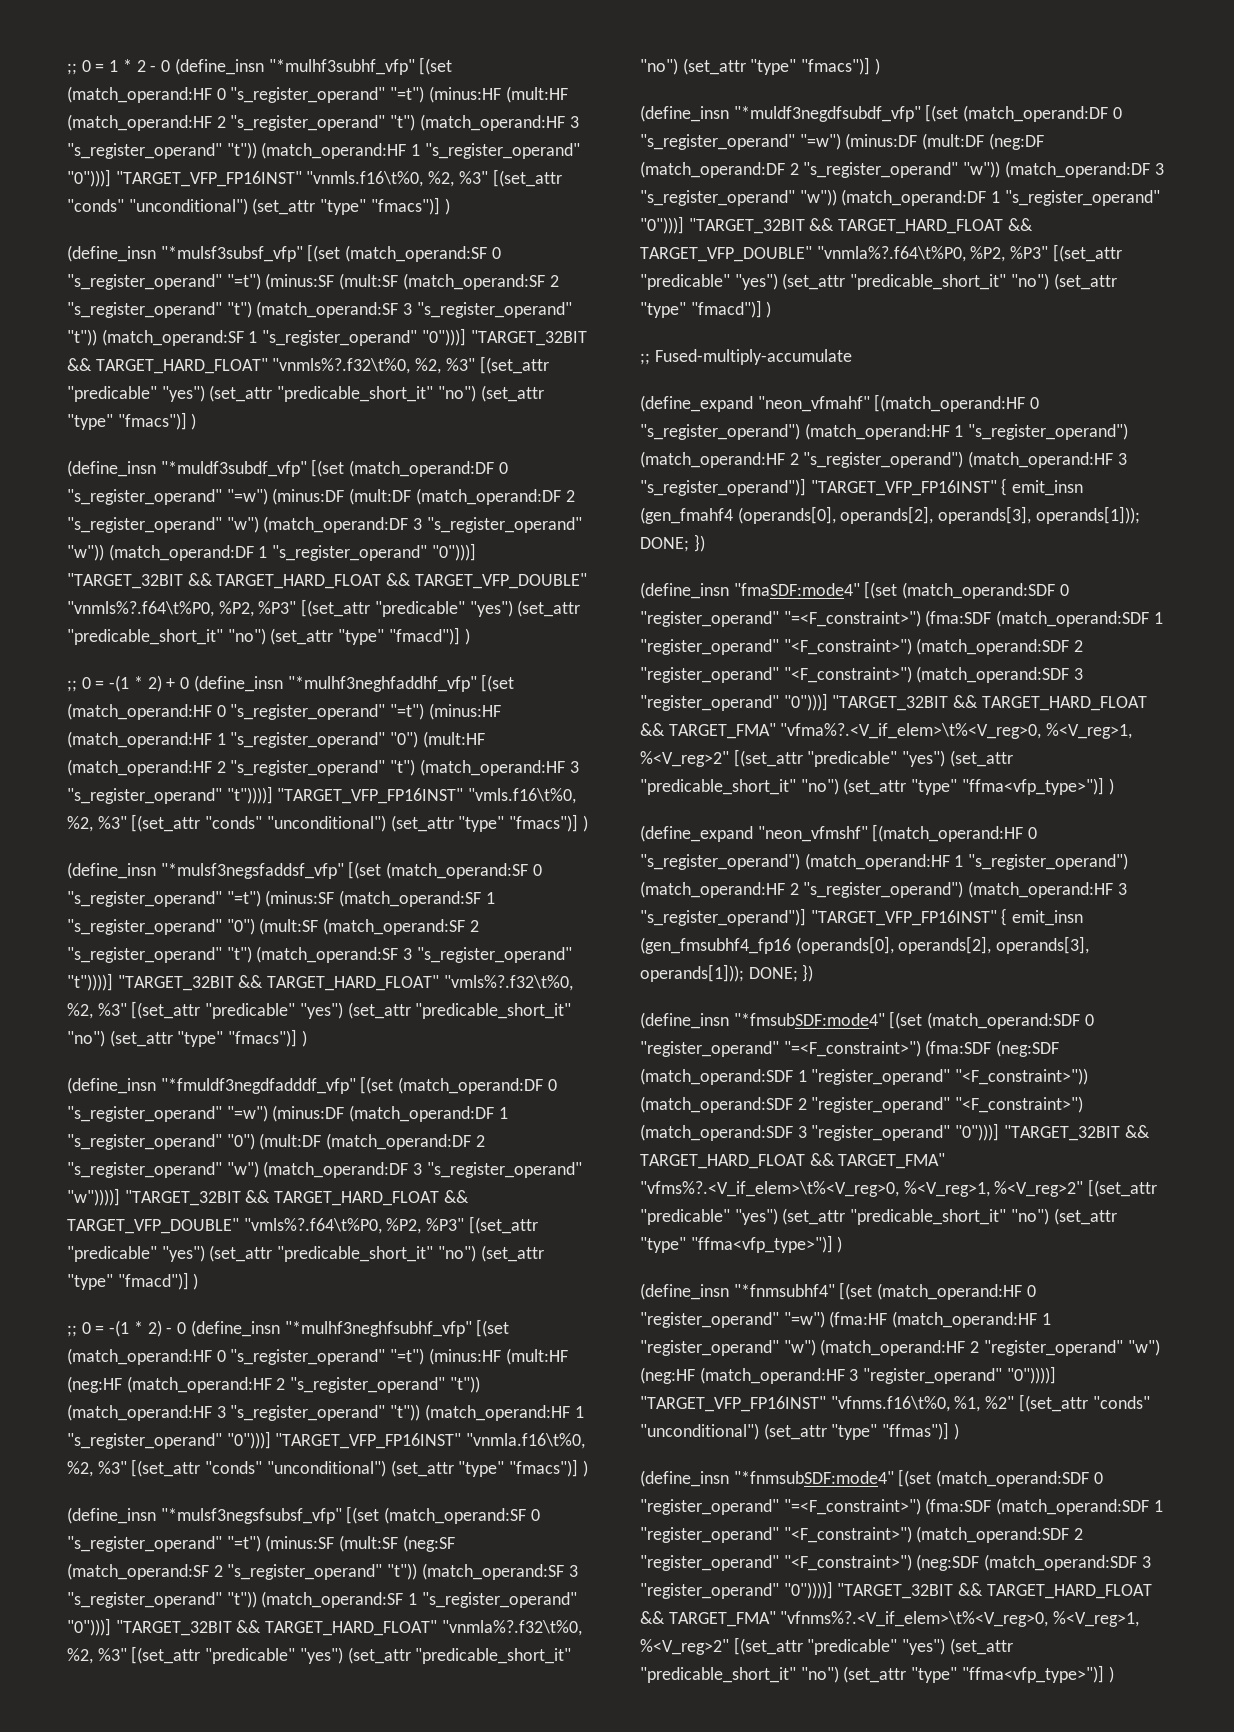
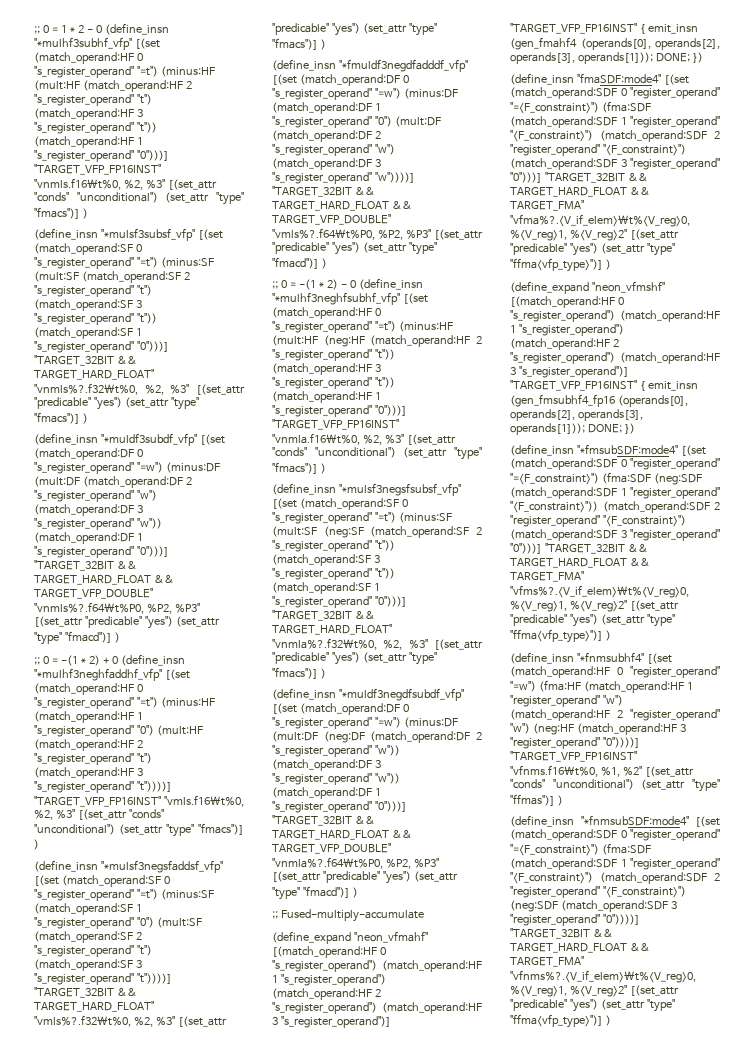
[277,385,544,402] "predicable_short_it" "no") (set_attr -> (169, 402) none
[67,628,334,645] "predicable_short_it" "no") (set_attr -> (220, 621) none
[415,1003,572,1019] [67,1030,173,1047] "predicable_short_it" "no") (set_attr -> (407, 28) none
[277,1245,544,1262] "predicable_short_it" "no") (set_attr -> (407, 247) none
[415,1648,572,1664] [640,58,746,75] "predicable_short_it" "no") (set_attr -> (407, 657) none
[850,273,1117,290] "predicable_short_it" "no") (set_attr -> (458, 876) none
[640,778,907,795] "predicable_short_it" "no") (set_attr -> (645, 248) none
[850,1208,1117,1225] "predicable_short_it" "no") (set_attr -> (645, 619) none
[640,1666,907,1683] "predicable_short_it" "no") (set_attr -> (645, 1004) none

